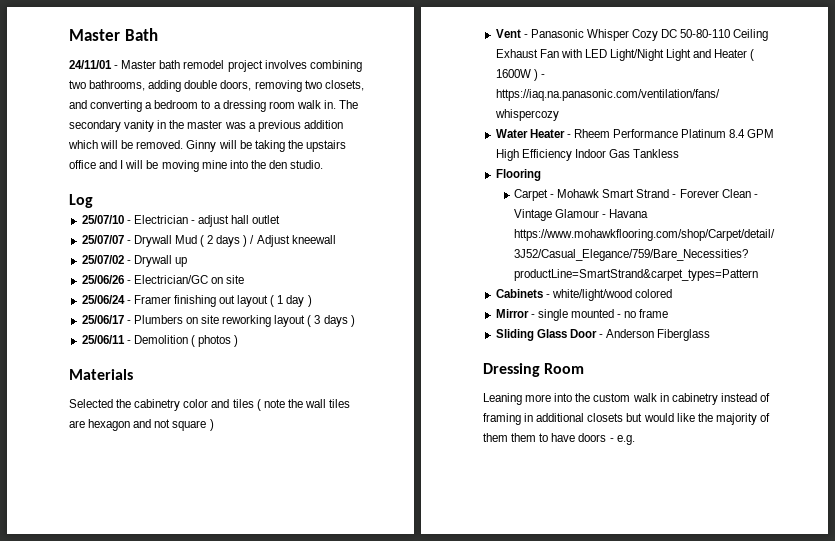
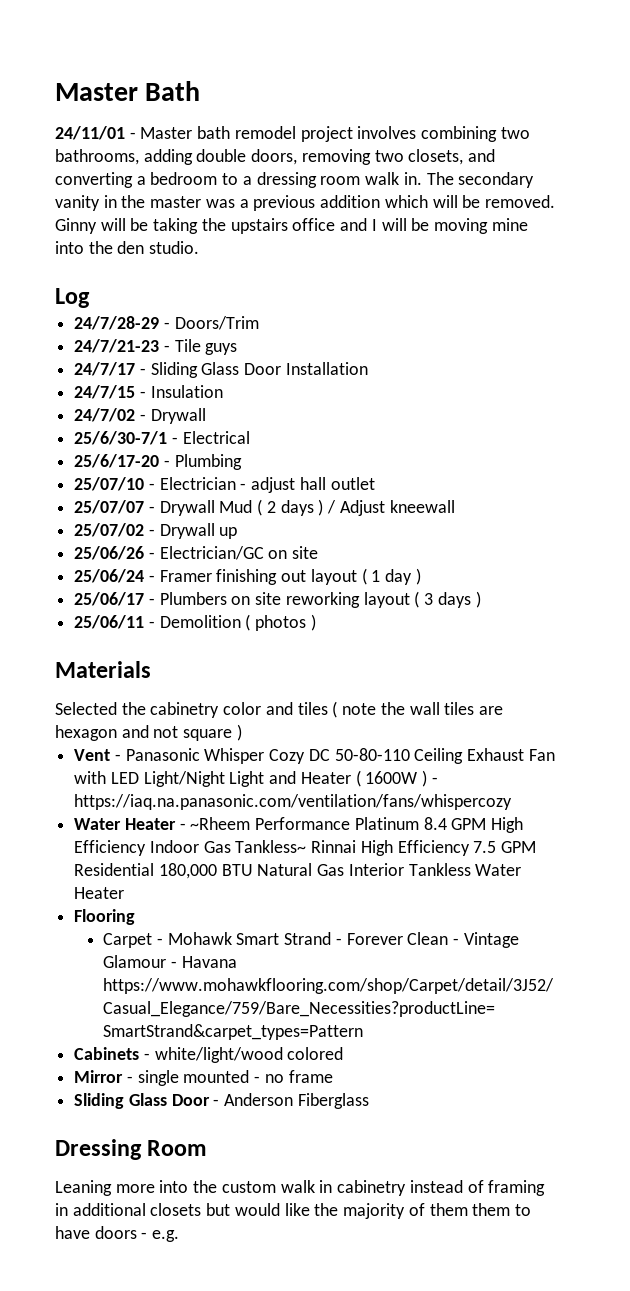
(93, 201) none -> [74,316,259,330] [74,339,238,355] [74,362,368,378] [74,385,223,399] [74,408,206,424] [74,431,250,445] [74,454,242,470] // 24/7/28-29 - Doors/Trim // 24/7/21-23 - Tile guys // 24/7/17 - Sliding Glass Door Installation // 24/7/15 - Insulation // 24/7/02 - Drywall // 25/6/30-7/1 - Electrical // 25/6/17-20 - Plumbing
[573,129,610,138] Rheem -> [190,817,251,830] ~Rheem
(630, 153) none -> [235,840,537,856] [74,863,404,879] Tankless~ Rinnai High Efficiency 7.5 GPM Residential 180,000 BTU Natural Gas Interior
(680, 153) none -> [475,864,522,876] [74,887,125,899] Water Heater

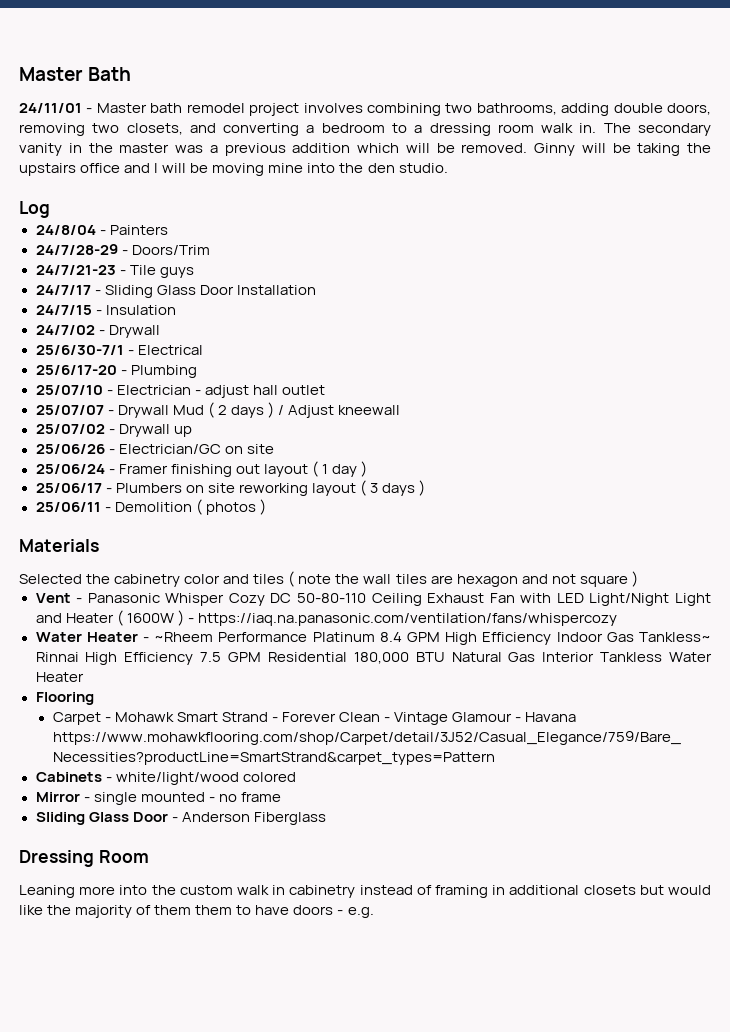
(90, 298) none -> [35,225,168,235] // 24/8/04 - Painters

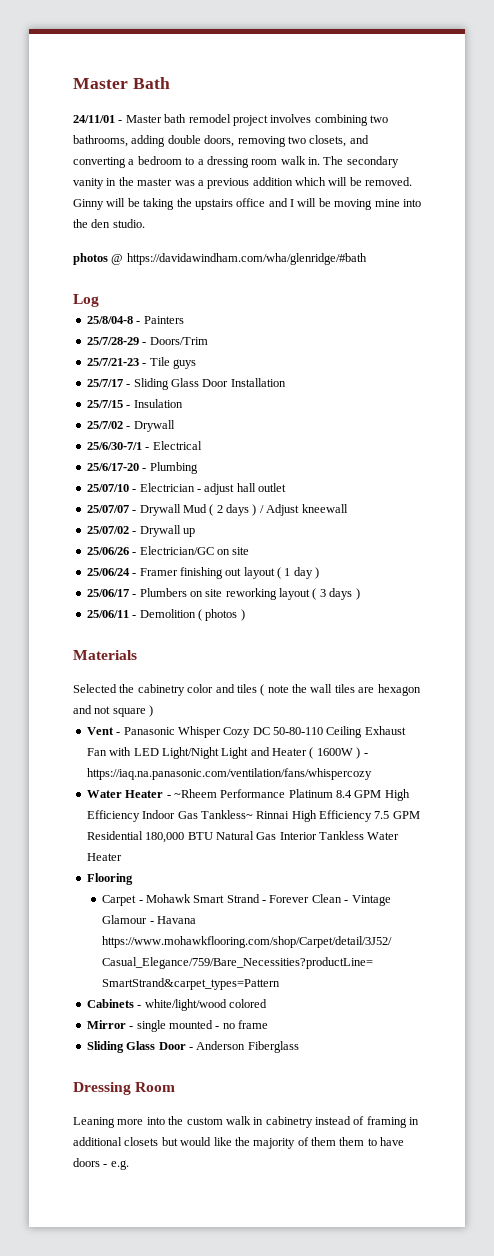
(448, 168) none -> [73,253,367,265] // photos @ https://davidawindham.com/wha/glenridge/#bath
[35,225,96,235] 24/8/04 -> [86,316,133,324] 25/8/04-8
[35,244,118,255] 24/7/28-29 -> [86,337,139,345] 25/7/28-29
[35,265,116,275] 24/7/21-23 -> [86,358,139,366] 25/7/21-23
[35,285,91,295] 24/7/17 -> [86,379,123,387] 25/7/17
[35,305,92,315] 24/7/15 -> [86,400,123,408] 25/7/15
[35,325,95,335] 24/7/02 -> [86,421,123,429] 25/7/02

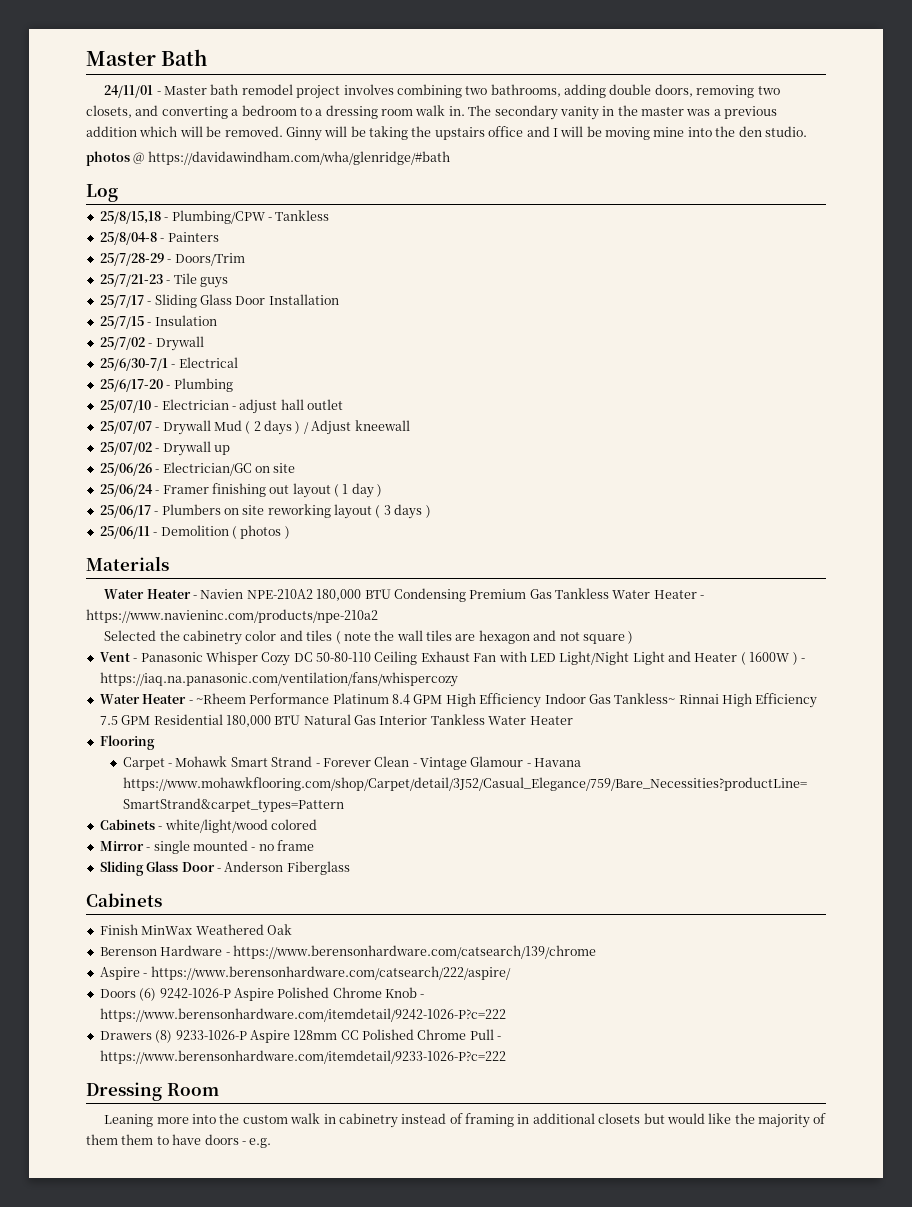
(99, 300) none -> [99,210,330,224] // 25/8/15,18 - Plumbing/CPW - Tankless
(137, 655) none -> [104,588,705,602] [86,609,378,623] // Water Heater - Navien NPE-210A2 180,000 BTU Condensing Premium Gas Tankless Water Heater - https://www.navieninc.com/products/npe-210a2
(299, 1047) none -> [86,893,162,907] [99,924,292,935] [99,945,596,959] [99,966,511,980] [99,987,425,1001] [99,1008,506,1022] [99,1029,502,1043] [99,1050,506,1064] // Cabinets // Finish MinWax Weathered Oak // Berenson Hardware - https://www.berensonhardware.com/catsearch/139/chrome // Aspire - https://www.berensonhardware.com/catsearch/222/aspire/ // Doors (6) 9242-1026-P Aspire Polished Chrome Knob - https://www.berensonhardware.com/itemdetail/9242-1026-P?c=222 // Drawers (8) 9233-1026-P Aspire 128mm CC Polished Chrome Pull - https://www.berensonhardware.com/itemdetail/9233-1026-P?c=222

